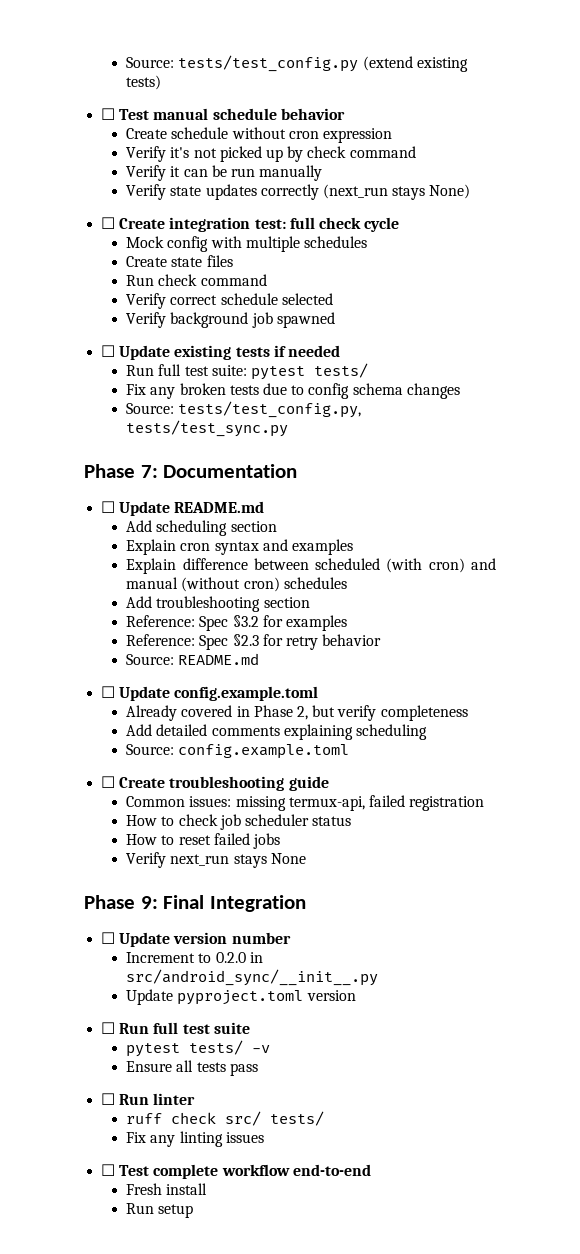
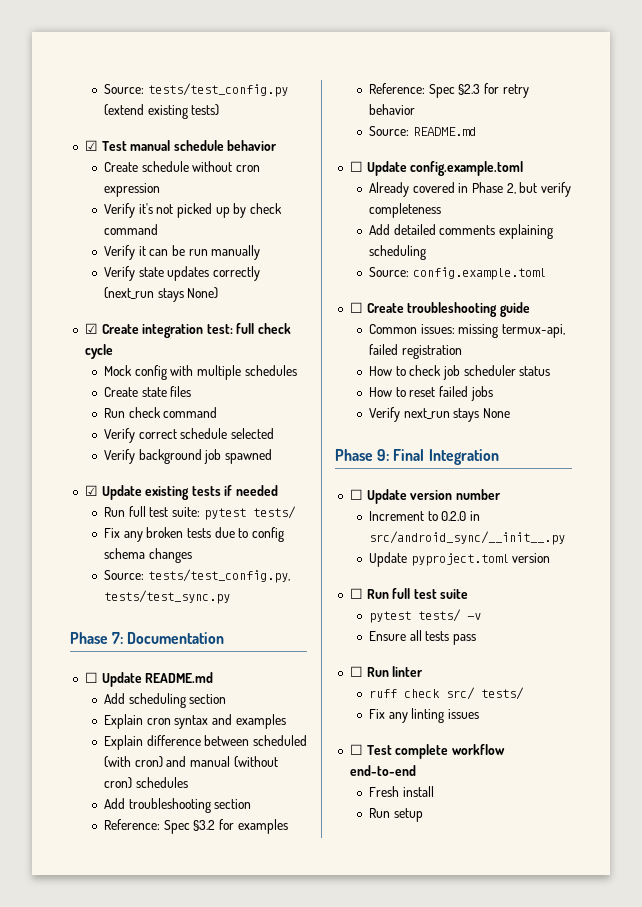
[101,108,116,120] ☐ -> [84,140,98,151] ☑
[101,217,116,229] ☐ -> [84,323,98,334] ☑
[101,345,116,357] ☐ -> [84,485,98,496] ☑

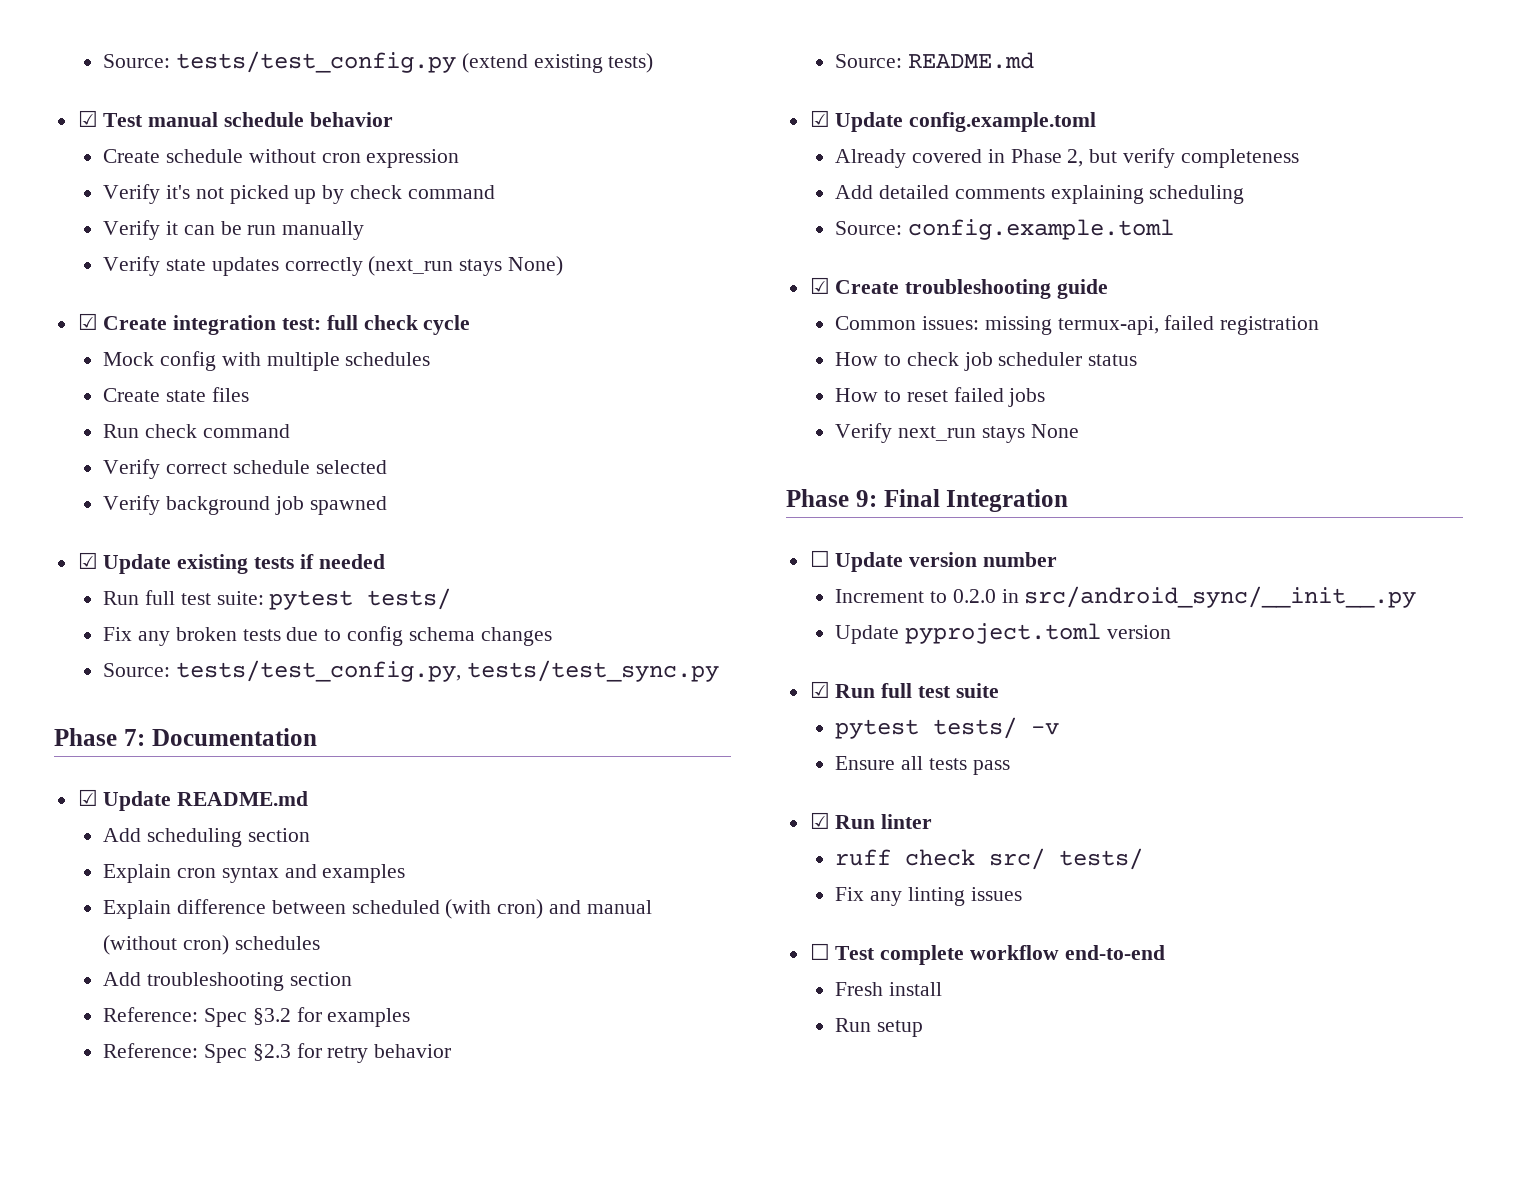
[84,672,98,683] ☐ -> [77,789,98,806] ☑
[349,161,363,172] ☐ -> [809,110,830,127] ☑
[349,302,363,313] ☐ -> [809,277,830,294] ☑
[349,588,363,599] ☐ -> [809,681,830,698] ☑
[349,666,363,677] ☐ -> [809,812,830,829] ☑

